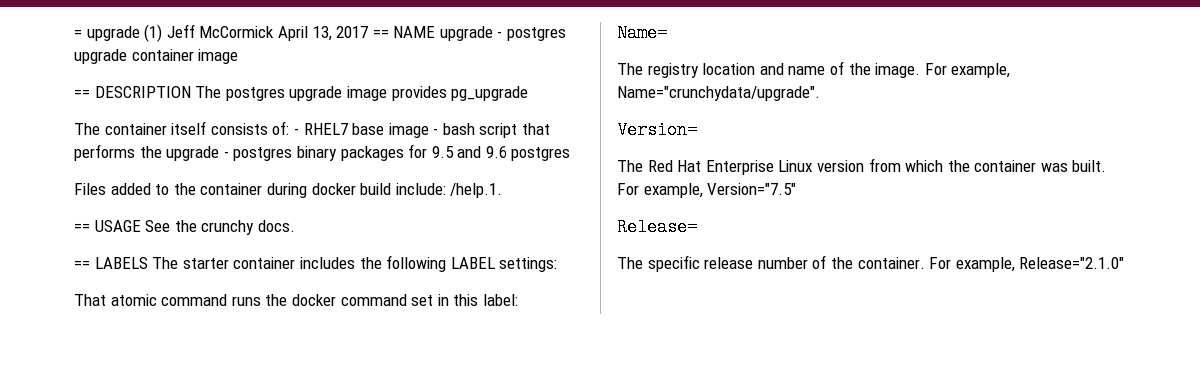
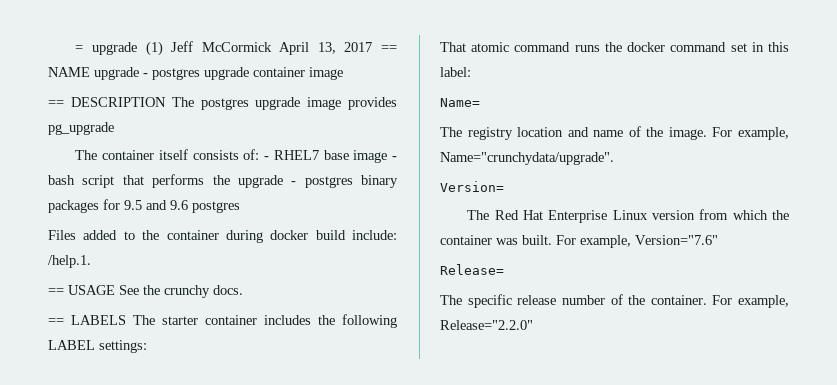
[707,183,797,195] Version="7.5" -> [635,235,718,245] Version="7.6"
[1019,257,1125,269] Release="2.1.0" -> [440,320,533,330] Release="2.2.0"

